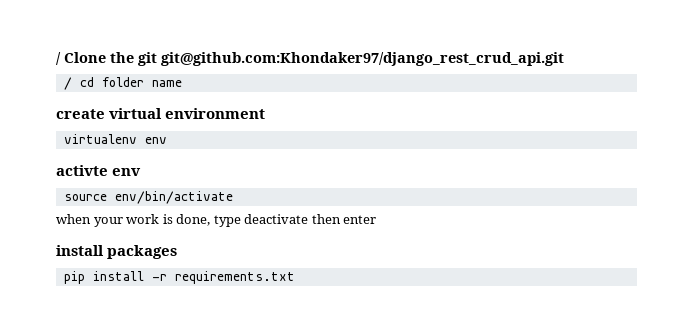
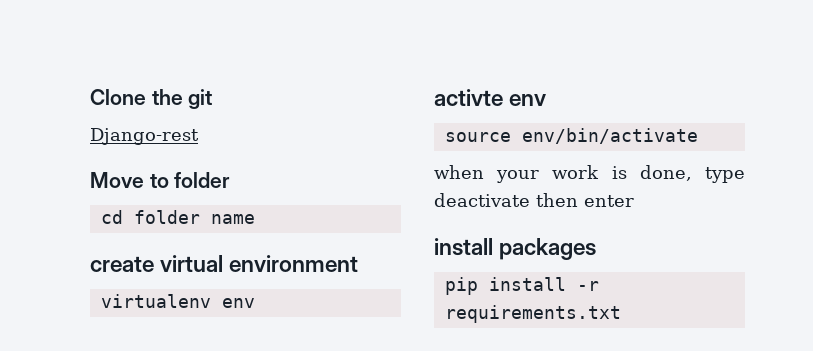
[56,52,61,65] / -> (90, 97) none
[161,52,564,66] [63,77,72,90] git@github.com:Khondaker97/django_rest_crud_api.git // / -> [90,128,199,145] [90,172,231,188] // Django-rest // Move to folder //

